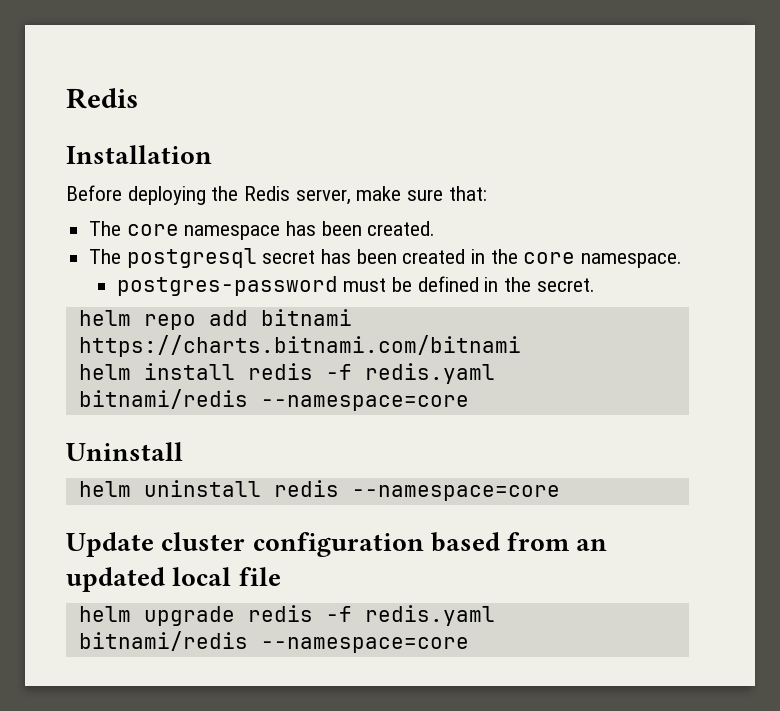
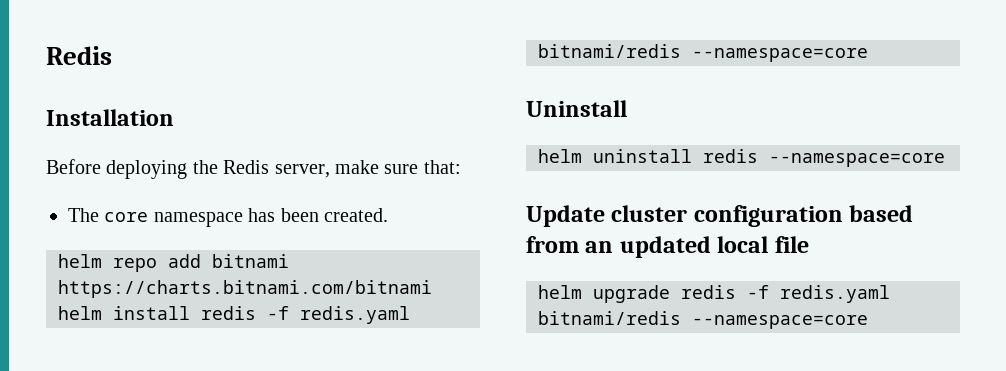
[89,248,683,268] [116,276,595,296] // The postgresql secret has been created in the core namespace. // postgres-password must be defined in the secret. -> (388, 215) none

